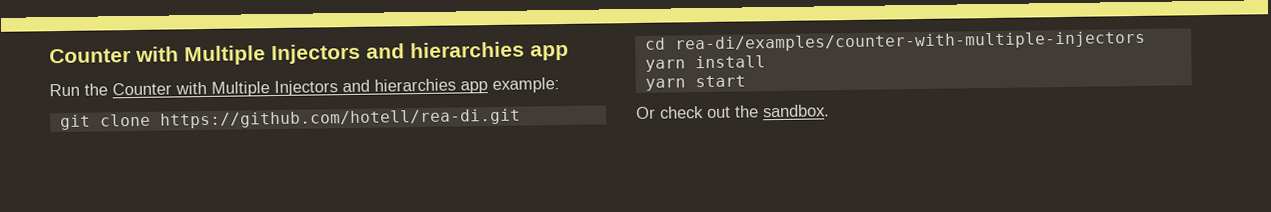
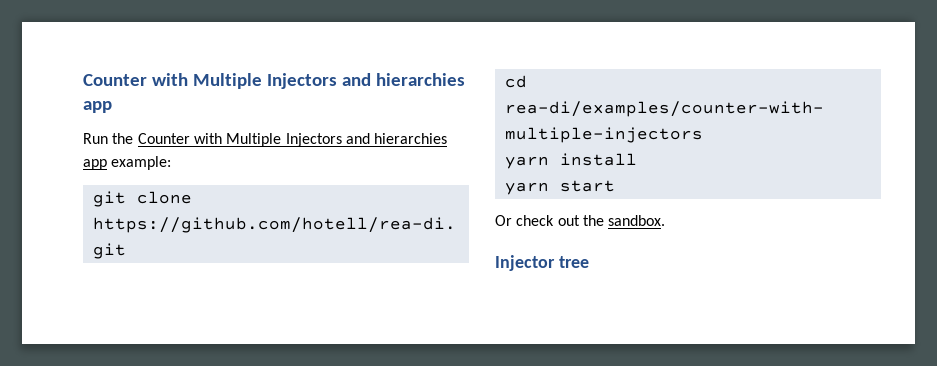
(830, 111) none -> [495,255,589,271] // Injector tree

